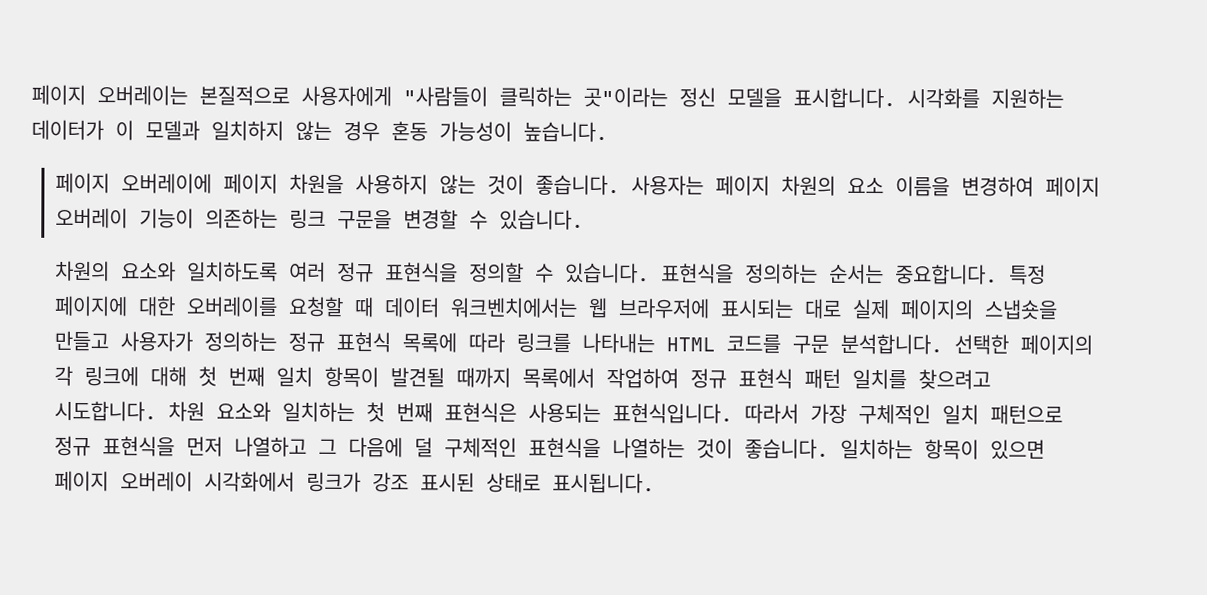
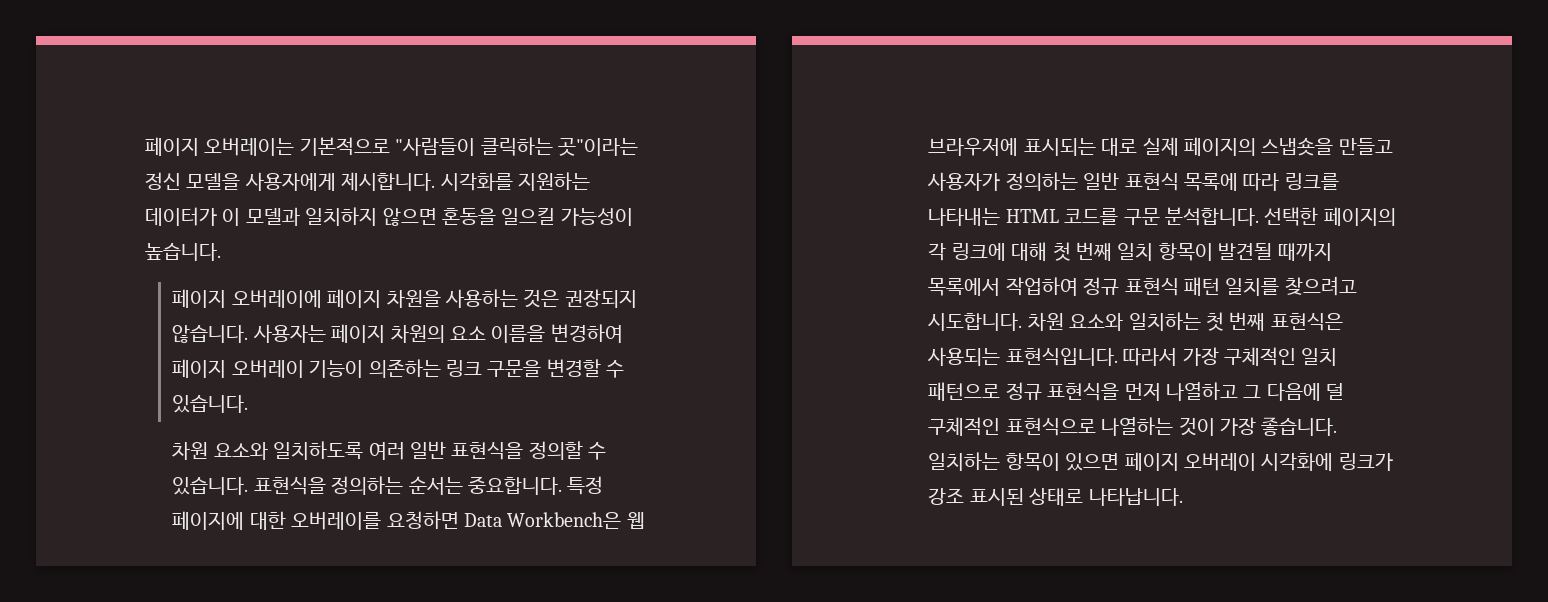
[199,85,392,107] 본질적으로 사용자에게 -> [299,137,390,156] 기본적으로
[793,87,896,109] 표시합니다. -> [244,172,436,191] 사용자에게 제시합니다.
[295,120,428,142] 않는 경우 혼동 -> [382,207,556,226] 않으면 혼동을 일으킬
[355,174,621,196] 사용하지 않는 것이 좋습니다. -> [445,289,637,308] [172,325,249,343] 사용하는 것은 권장되지 않습니다.
[55,260,111,282] 차원의 -> [172,441,209,460] 차원
[337,261,375,283] 정규 -> [410,441,447,459] 일반
[288,296,578,318] 요청할 때 데이터 워크벤치에서는 -> [386,511,622,529] 요청하면 Data Workbench은
[288,331,326,352] 정규 -> [1083,172,1120,190] 일반
[528,437,602,458] 표현식을 -> [1005,418,1096,436] 표현식으로
(734, 448) none -> [1220,417,1257,436] 가장
[204,471,296,492] 시각화에서 -> [1261,453,1334,471] 시각화에
[552,472,656,494] 표시됩니다. -> [1088,488,1183,506] 나타납니다.

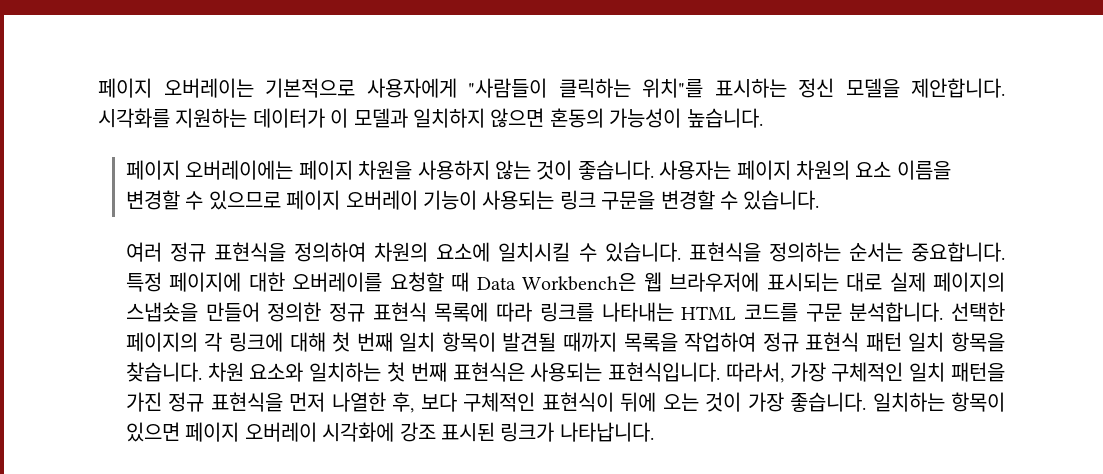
(390, 146) none -> [366,78,457,98] 사용자에게
[558,138,638,156] [145,172,436,191] 곳"이라는 정신 모델을 사용자에게 제시합니다. -> [642,78,1005,98] 위치"를 표시하는 정신 모델을 제안합니다.
[442,207,556,225] 혼동을 일으킬 -> [549,108,604,128] 혼동의
[231,290,322,308] 오버레이에 -> [185,160,294,180] 오버레이에는
[445,289,637,308] [172,325,249,343] 사용하는 것은 권장되지 않습니다. -> [417,160,654,180] 사용하지 않는 것이 좋습니다.
[550,324,623,343] 변경하여 -> [125,190,281,210] 변경할 수 있으므로
[368,359,441,378] 의존하는 -> [482,190,555,210] 사용되는
[172,441,583,460] 차원 요소와 일치하도록 여러 일반 표현식을 정의할 -> [125,242,571,262] 여러 정규 표현식을 정의하여 차원의 요소에 일치시킬
[386,511,459,529] 요청하면 -> [389,272,470,292] 요청할 때
[1338,138,1393,155] [927,172,1120,191] 만들고 사용자가 정의하는 일반 -> [205,302,365,322] 만들어 정의한 정규
[928,278,1001,296] 목록에서 -> [623,333,678,352] 목록을
[1225,276,1357,296] [928,313,1023,331] 일치를 찾으려고 시도합니다. -> [908,332,1005,352] [125,362,202,382] 일치 항목을 찾습니다.
[1123,348,1178,366] 따라서 -> [725,362,784,383] 따라서,
[928,382,1001,401] 패턴으로 -> [950,362,1005,382] [125,392,162,412] 패턴을 가진
[1166,382,1345,401] [928,417,1174,436] 나열하고 그 다음에 덜 구체적인 표현식으로 나열하는 -> [331,392,699,413] 나열한 후, 보다 구체적인 표현식이 뒤에 오는
[1338,453,1393,471] 링크가 -> (395, 432) none
[1029,488,1084,506] 상태로 -> [500,422,555,442] 링크가

